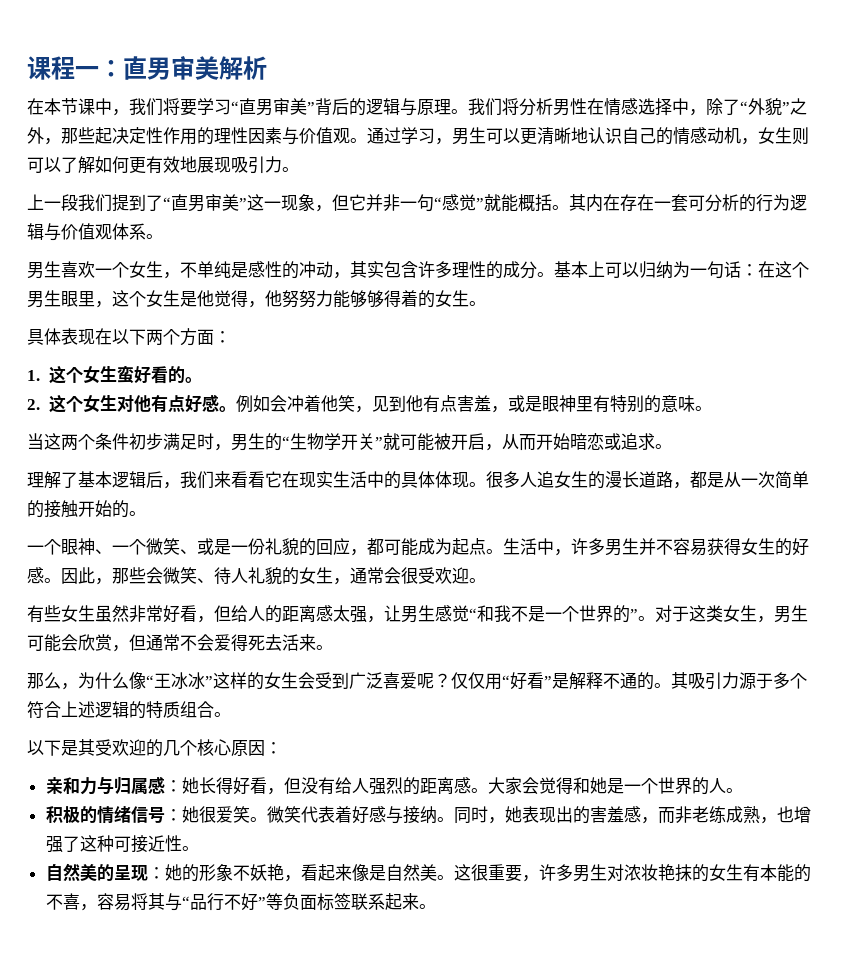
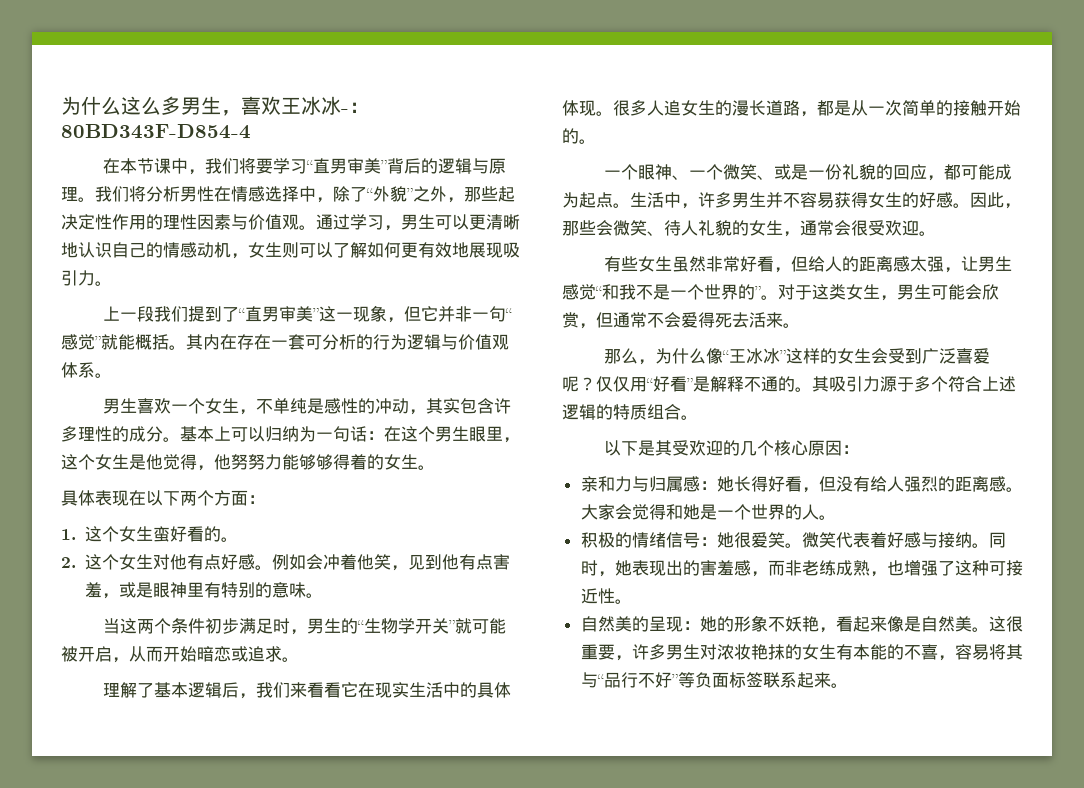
[27,56,267,80] 课程一：直男审美解析 -> [61,96,369,116] [61,124,251,139] 为什么这么多男生，喜欢王冰冰-：80BD343F-D854-4

